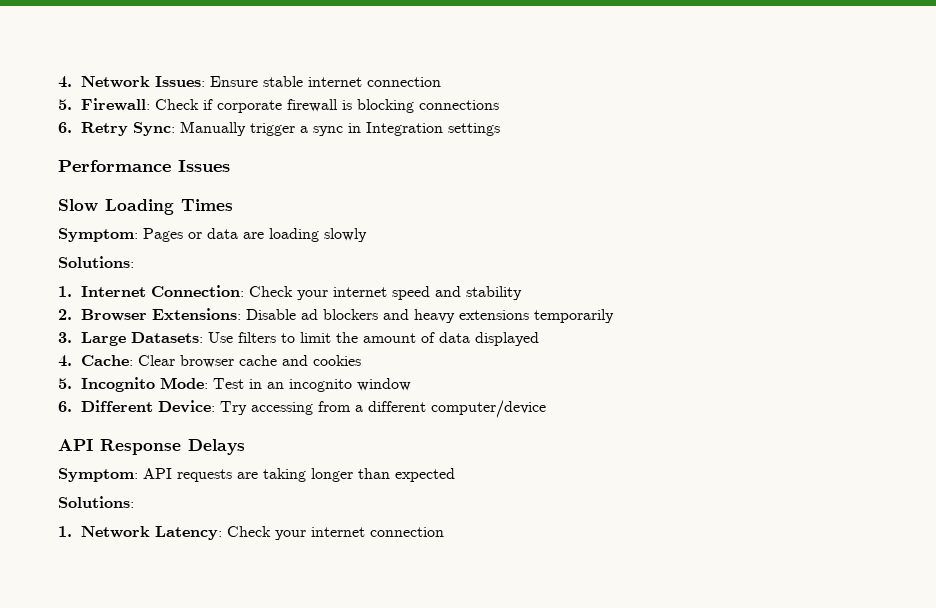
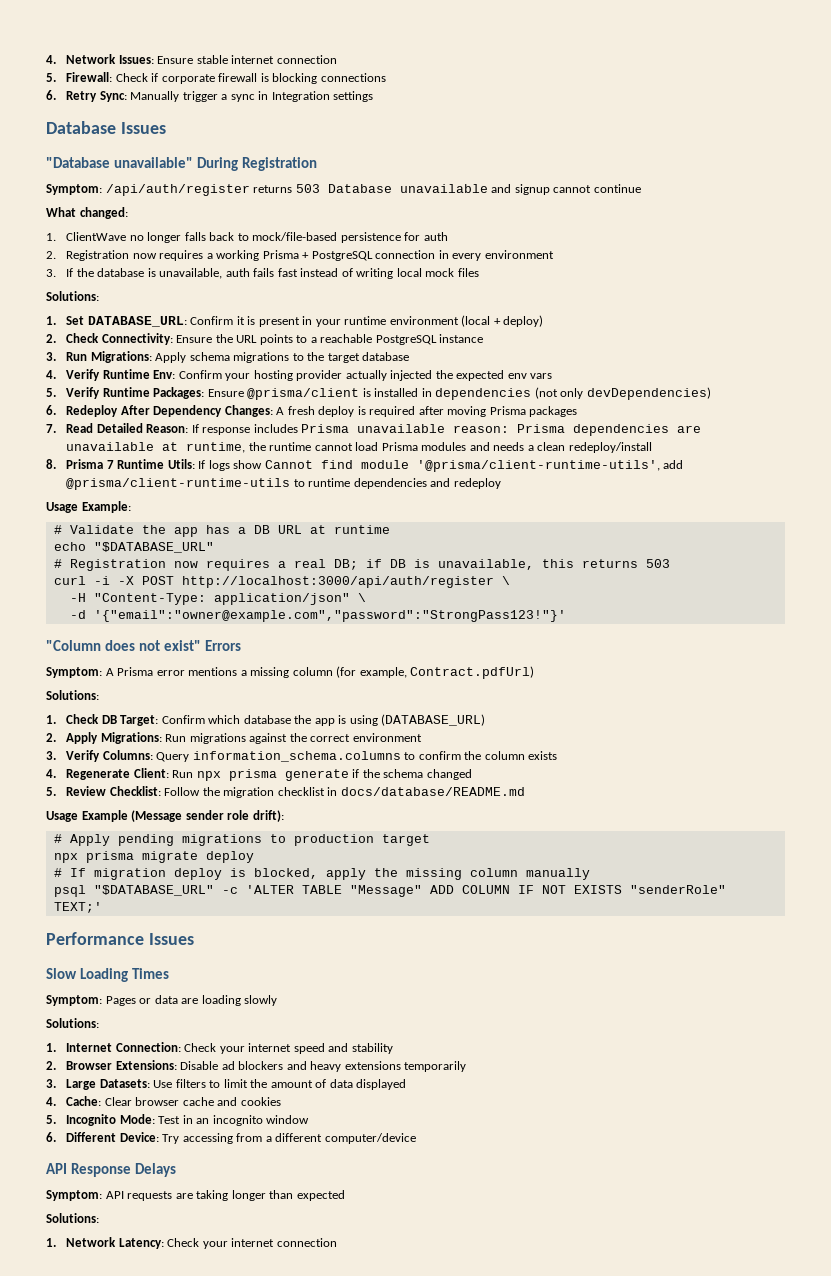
(501, 129) none -> [46,121,166,134] [46,157,318,171] [46,184,641,196] [46,207,128,219] [46,232,448,243] [46,250,554,261] [46,268,479,279] [46,291,99,301] [46,315,544,327] [46,333,484,345] [46,351,410,363] [46,369,553,381] [46,387,711,400] [46,405,578,417] [46,423,702,436] [66,442,652,453] [46,459,684,472] [66,478,501,490] [46,501,131,513] [53,525,390,537] [53,542,214,553] [53,559,670,571] [53,576,510,588] [69,593,366,605] [69,610,566,622] [46,640,242,651] [46,666,535,679] [46,690,99,700] [46,714,486,726] [46,732,422,744] [46,750,558,762] [46,768,472,781] [46,786,525,798] [46,810,284,822] [53,834,430,846] [53,851,254,863] [53,868,590,880] [53,885,726,897] [53,902,102,913] // Database Issues // "Database unavailable" During Registration // Symptom: /api/auth/register returns 503 Database unavailable and signup cannot continue // What changed: // 1. ClientWave no longer falls back to mock/file-based persistence for auth // 2. Registration now requires a working Prisma + PostgreSQL connection in every environment // 3. If the database is unavailable, auth fails fast instead of writing local mock files // Solutions: // 1. Set DATABASE_URL: Confirm it is present in your runtime environment (local + deploy) // 2. Check Connectivity: Ensure the URL points to a reachable PostgreSQL instance // 3. Run Migrations: Apply schema migrations to the target database // 4. Verify Runtime Env: Confirm your hosting provider actually injected the expected env vars // 5. Verify Runtime Packages: Ensure @prisma/client is installed in dependencies (not only devDependencies) // 6. Redeploy After Dependency Changes: A fresh deploy is required after moving Prisma packages // 7. Read Detailed Reason: If response includes Prisma unavailable reason: Prisma dependencies are unavailable at runtime, the runtime cannot load Prisma modules and needs a clean redeploy/install // 8. Prisma 7 Runtime Utils: If logs show Cannot find module '@prisma/client-runtime-utils', add @prisma/client-runtime-utils to runtime dependencies and redeploy // Usage Example: // # Validate the app has a DB URL at runtime // echo "$DATABASE_URL" // # Registration now requires a real DB; if DB is unavailable, this returns 503 // curl -i -X POST http://localhost:3000/api/auth/register \ // -H "Content-Type: application/json" \ // -d '{"email":"owner@example.com","password":"StrongPass123!"}' // "Column does not exist" Errors // Symptom: A Prisma error mentions a missing column (for example, Contract.pdfUrl) // Solutions: // 1. Check DB Target: Confirm which database the app is using (DATABASE_URL) // 2. Apply Migrations: Run migrations against the correct environment // 3. Verify Columns: Query information_schema.columns to confirm the column exists // 4. Regenerate Client: Run npx prisma generate if the schema changed // 5. Review Checklist: Follow the migration checklist in docs/database/README.md // Usage Example (Message sender role drift): // # Apply pending migrations to production target // npx prisma migrate deploy // # If migration deploy is blocked, apply the missing column manually // psql "$DATABASE_URL" -c 'ALTER TABLE "Message" ADD COLUMN IF NOT EXISTS "senderRole" TEXT;'

